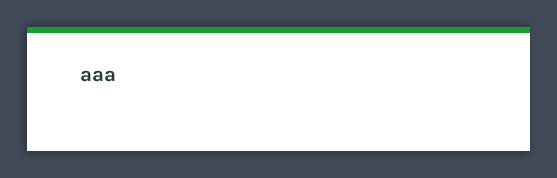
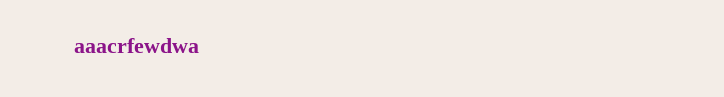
[80,70,116,82] aaa -> [74,38,199,53] aaacrfewdwa

